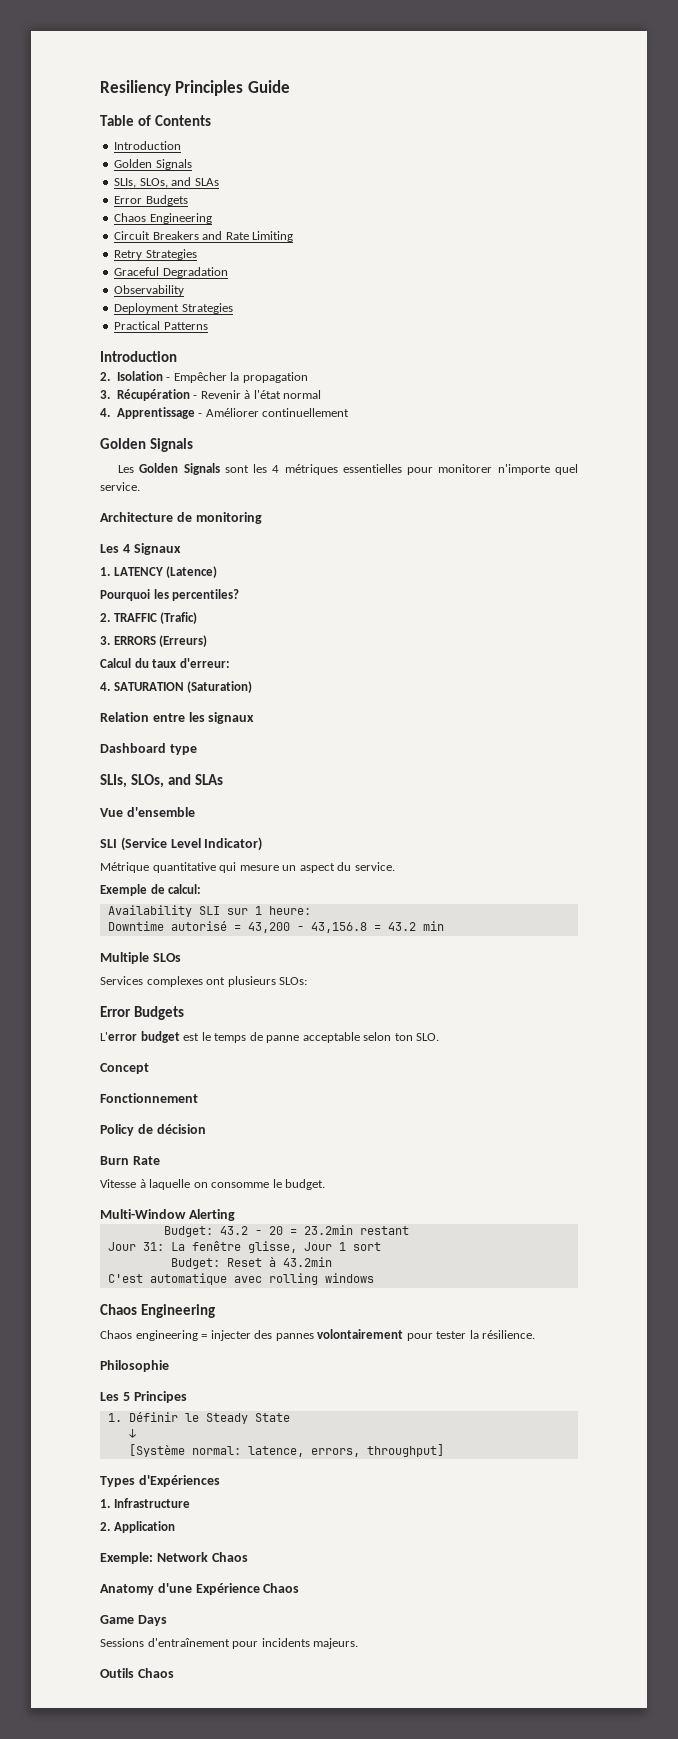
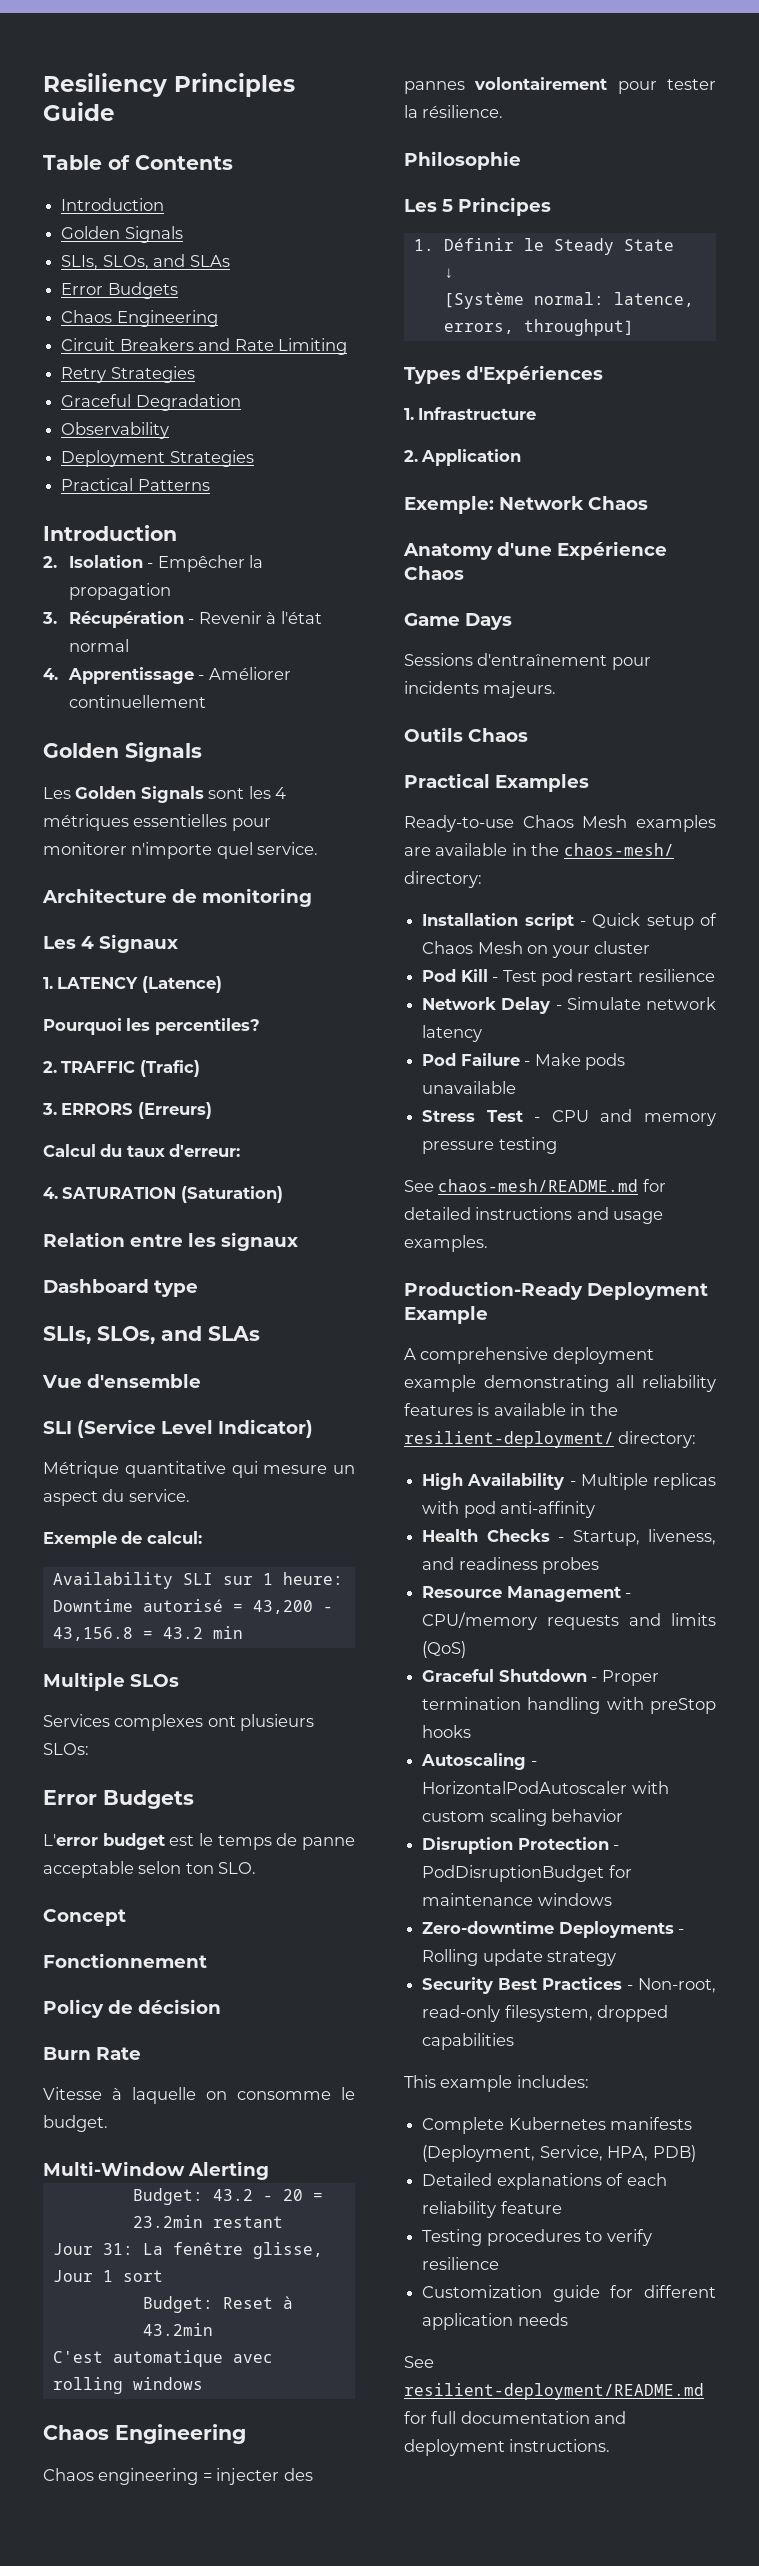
(174, 1673) none -> [404,773,589,792] [404,815,716,832] [404,843,674,856] [404,871,482,888] [422,913,717,930] [422,941,650,958] [422,969,715,986] [422,997,716,1014] [422,1025,483,1042] [422,1053,625,1070] [422,1081,517,1094] [422,1109,717,1126] [422,1137,557,1154] [404,1179,666,1192] [404,1207,664,1224] [404,1235,488,1252] [404,1281,708,1300] [404,1306,488,1324] [404,1347,654,1364] [404,1375,716,1392] [404,1403,618,1416] [404,1431,697,1448] [422,1473,716,1490] [422,1501,596,1518] [422,1529,716,1546] [422,1557,600,1574] [422,1586,632,1602] [422,1612,716,1630] [422,1641,467,1658] [422,1669,659,1686] [422,1697,716,1714] [422,1725,472,1738] [421,1753,537,1770] [422,1781,669,1794] [422,1809,624,1826] [422,1837,620,1854] [422,1865,632,1882] [422,1893,612,1906] [422,1921,685,1938] [422,1949,617,1966] [422,1977,716,1994] [422,2005,669,2022] [422,2033,515,2050] [404,2075,589,2092] [422,2117,693,2134] [422,2145,696,2162] [422,2173,667,2190] [422,2201,562,2218] [422,2229,652,2246] [422,2257,500,2270] [422,2285,716,2302] [422,2313,568,2330] [404,2356,434,2368] [404,2383,704,2400] [404,2411,627,2424] [404,2439,611,2456] // Practical Examples // Ready-to-use Chaos Mesh examples are available in the chaos-mesh/ directory: // Installation script - Quick setup of Chaos Mesh on your cluster // Pod Kill - Test pod restart resilience // Network Delay - Simulate network latency // Pod Failure - Make pods unavailable // Stress Test - CPU and memory pressure testing // See chaos-mesh/README.md for detailed instructions and usage examples. // Production-Ready Deployment Example // A comprehensive deployment example demonstrating all reliability features is available in the resilient-deployment/ directory: // High Availability - Multiple replicas with pod anti-affinity // Health Checks - Startup, liveness, and readiness probes // Resource Management - CPU/memory requests and limits (QoS) // Graceful Shutdown - Proper termination handling with preStop hooks // Autoscaling - HorizontalPodAutoscaler with custom scaling behavior // Disruption Protection - PodDisruptionBudget for maintenance windows // Zero-downtime Deployments - Rolling update strategy // Security Best Practices - Non-root, read-only filesystem, dropped capabilities // This example includes: // Complete Kubernetes manifests (Deployment, Service, HPA, PDB) // Detailed explanations of each reliability feature // Testing procedures to verify resilience // Customization guide for different application needs // See resilient-deployment/README.md for full documentation and deployment instructions.

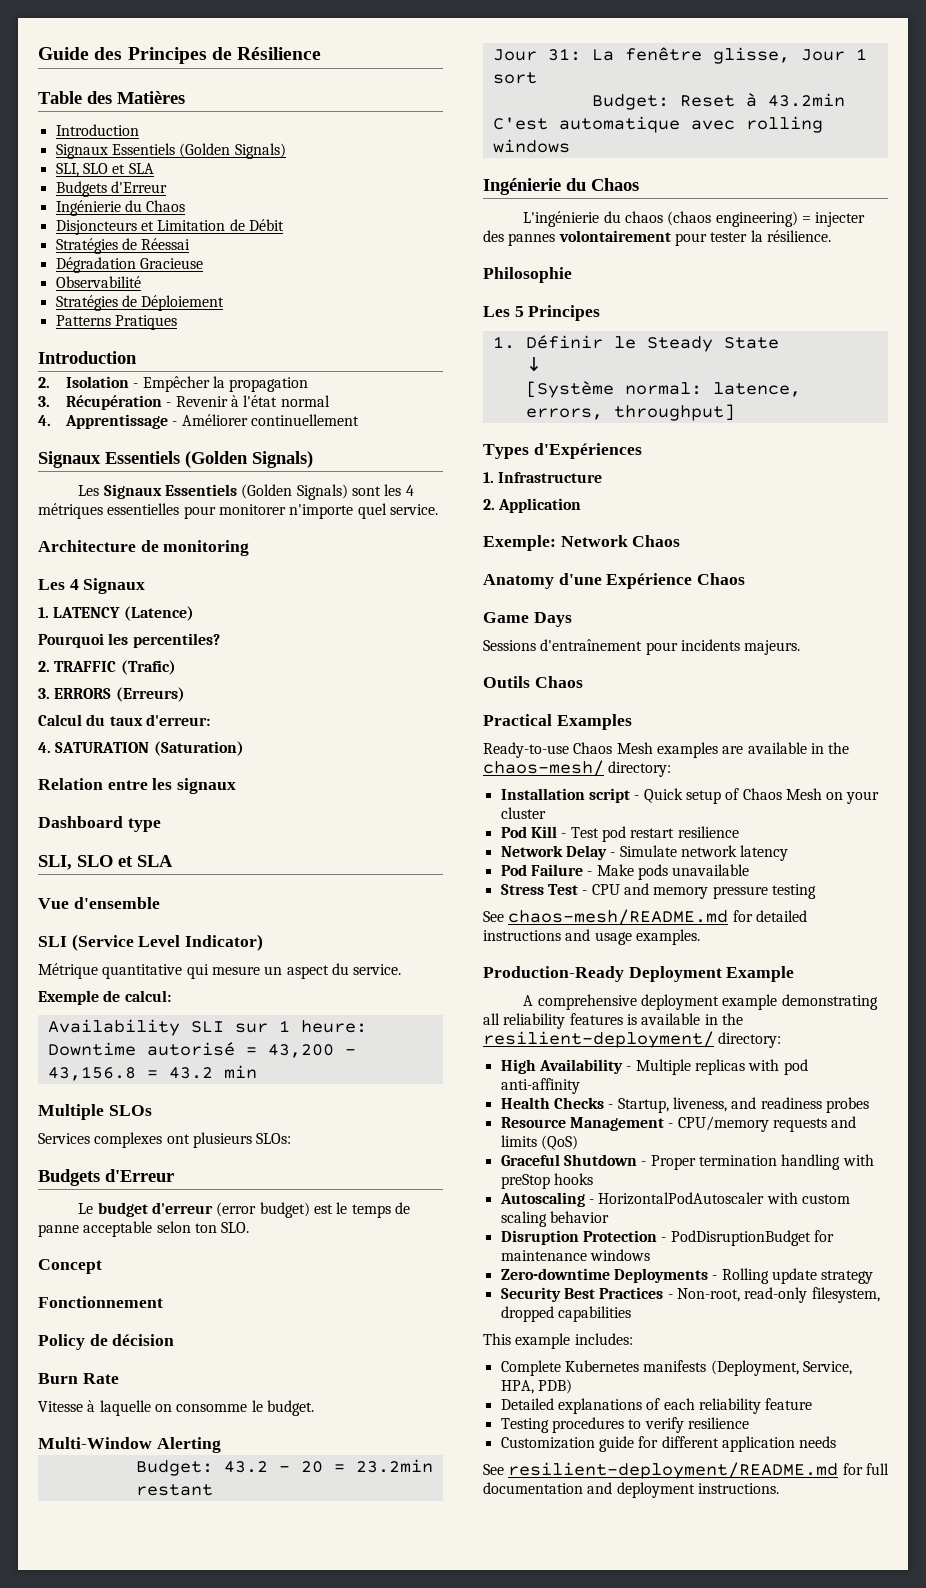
[43,73,295,97] Resiliency Principles -> (38, 53) none
(115, 111) none -> [94,47,322,64] des Principes de Résilience
[108,155,233,170] [61,198,165,211] [61,226,183,243] [61,254,230,270] [61,282,178,299] [61,310,218,327] [61,338,347,355] [61,366,195,383] [61,394,241,411] [61,422,170,439] [61,450,254,467] [61,478,134,491] of Contents // Introduction // Golden Signals // SLIs, SLOs, and SLAs // Error Budgets // Chaos Engineering // Circuit Breakers and Rate Limiting // Retry Strategies // Graceful Degradation // Observability // Deployment Strategies // Practical -> [87,91,185,104] [55,124,139,136] [55,143,286,159] [55,163,154,177] [55,181,167,197] [55,200,186,216] [55,219,284,235] [55,238,191,254] [55,257,203,273] [55,276,141,288] [55,295,225,311] des Matières // Introduction // Signaux Essentiels (Golden Signals) // SLI, SLO et SLA // Budgets d'Erreur // Ingénierie du Chaos // Disjoncteurs et Limitation de Débit // Stratégies de Réessai // Dégradation Gracieuse // Observabilité // Stratégies de Déploiement //
(210, 485) none -> [114,315,177,330] Pratiques
[43,742,202,762] [43,786,204,803] Golden Signals // Les Golden Signals -> [38,451,313,468] [78,484,348,500] Signaux Essentiels (Golden Signals) // Les Signaux Essentiels (Golden Signals)
[43,1326,260,1344] SLIs, SLOs, and SLAs -> [38,855,173,870] SLI, SLO et SLA
[43,1790,194,1809] [43,1833,165,1850] Error Budgets // L'error budget -> [38,1169,174,1186] [78,1202,310,1218] Budgets d'Erreur // Le budget d'erreur (error budget)
[43,2424,246,2444] [43,2468,199,2485] Chaos Engineering // Chaos engineering -> [483,178,639,195] [523,211,798,227] Ingénierie du Chaos // L'ingénierie du chaos (chaos engineering)

